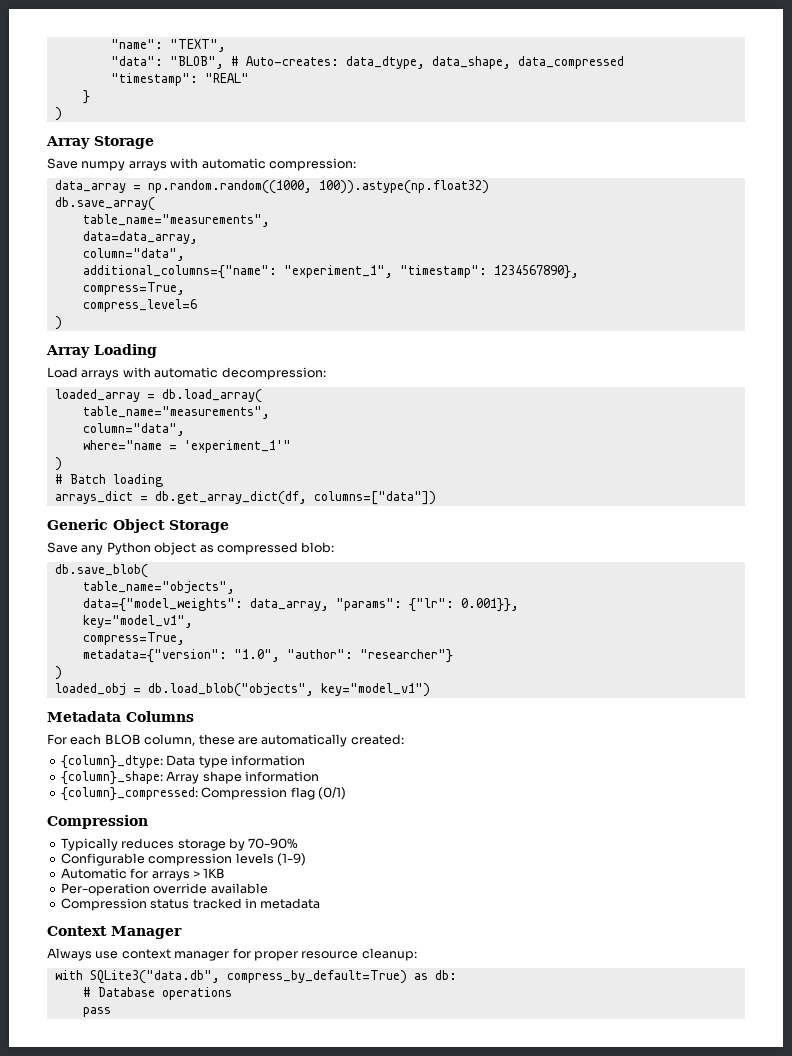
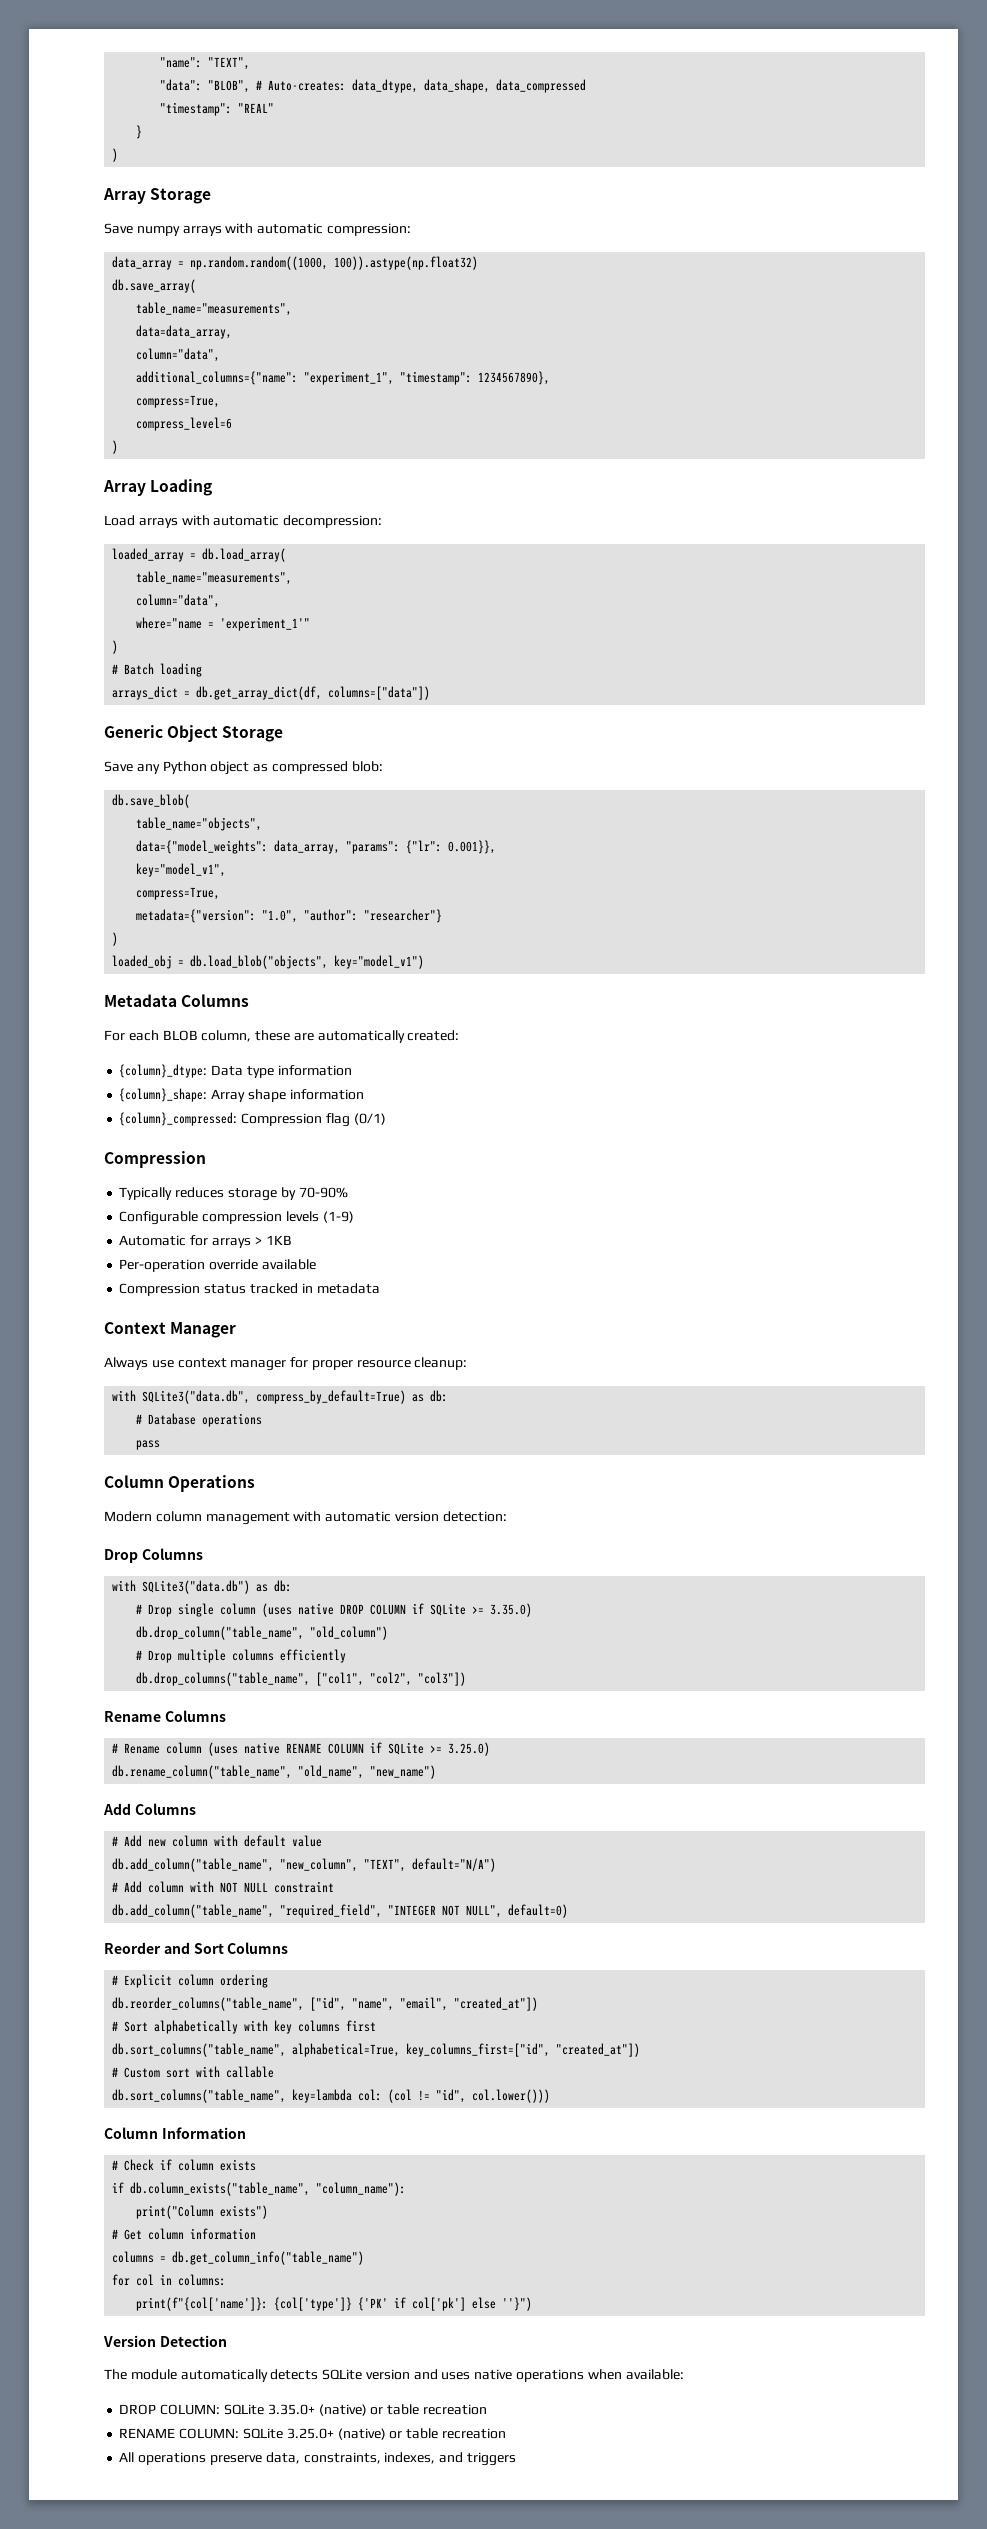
(111, 1012) none -> [104,1475,256,1492] [104,1511,507,1525] [104,1548,203,1563] [112,1580,293,1594] [136,1603,533,1617] [136,1626,389,1640] [136,1649,347,1663] [136,1672,467,1686] [104,1710,226,1722] [112,1742,491,1756] [112,1765,437,1779] [103,1803,196,1815] [112,1835,323,1847] [112,1858,497,1872] [112,1881,335,1893] [112,1904,569,1918] [104,1942,289,1954] [112,1974,269,1988] [112,1997,539,2011] [112,2020,377,2034] [112,2043,641,2057] [112,2066,275,2078] [112,2089,551,2103] [104,2127,246,2139] [112,2159,257,2171] [112,2182,407,2196] [136,2205,269,2219] [112,2228,257,2240] [112,2251,365,2265] [112,2274,227,2286] [136,2297,533,2311] [103,2335,227,2347] [104,2369,684,2382] [119,2404,487,2416] [119,2428,506,2440] [119,2452,516,2466] // Column Operations // Modern column management with automatic version detection: // Drop Columns // with SQLite3("data.db") as db: // # Drop single column (uses native DROP COLUMN if SQLite >= 3.35.0) // db.drop_column("table_name", "old_column") // # Drop multiple columns efficiently // db.drop_columns("table_name", ["col1", "col2", "col3"]) // Rename Columns // # Rename column (uses native RENAME COLUMN if SQLite >= 3.25.0) // db.rename_column("table_name", "old_name", "new_name") // Add Columns // # Add new column with default value // db.add_column("table_name", "new_column", "TEXT", default="N/A") // # Add column with NOT NULL constraint // db.add_column("table_name", "required_field", "INTEGER NOT NULL", default=0) // Reorder and Sort Columns // # Explicit column ordering // db.reorder_columns("table_name", ["id", "name", "email", "created_at"]) // # Sort alphabetically with key columns first // db.sort_columns("table_name", alphabetical=True, key_columns_first=["id", "created_at"]) // # Custom sort with callable // db.sort_columns("table_name", key=lambda col: (col != "id", col.lower())) // Column Information // # Check if column exists // if db.column_exists("table_name", "column_name"): // print("Column exists") // # Get column information // columns = db.get_column_info("table_name") // for col in columns: // print(f"{col['name']}: {col['type']} {'PK' if col['pk'] else ''}") // Version Detection // The module automatically detects SQLite version and uses native operations when available: // DROP COLUMN: SQLite 3.35.0+ (native) or table recreation // RENAME COLUMN: SQLite 3.25.0+ (native) or table recreation // All operations preserve data, constraints, indexes, and triggers

